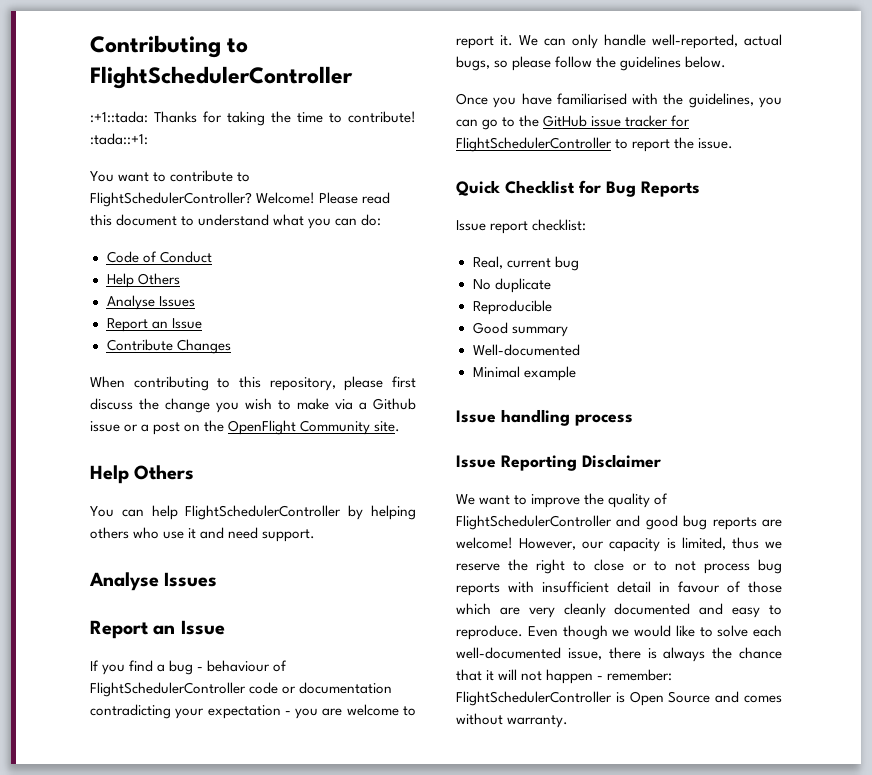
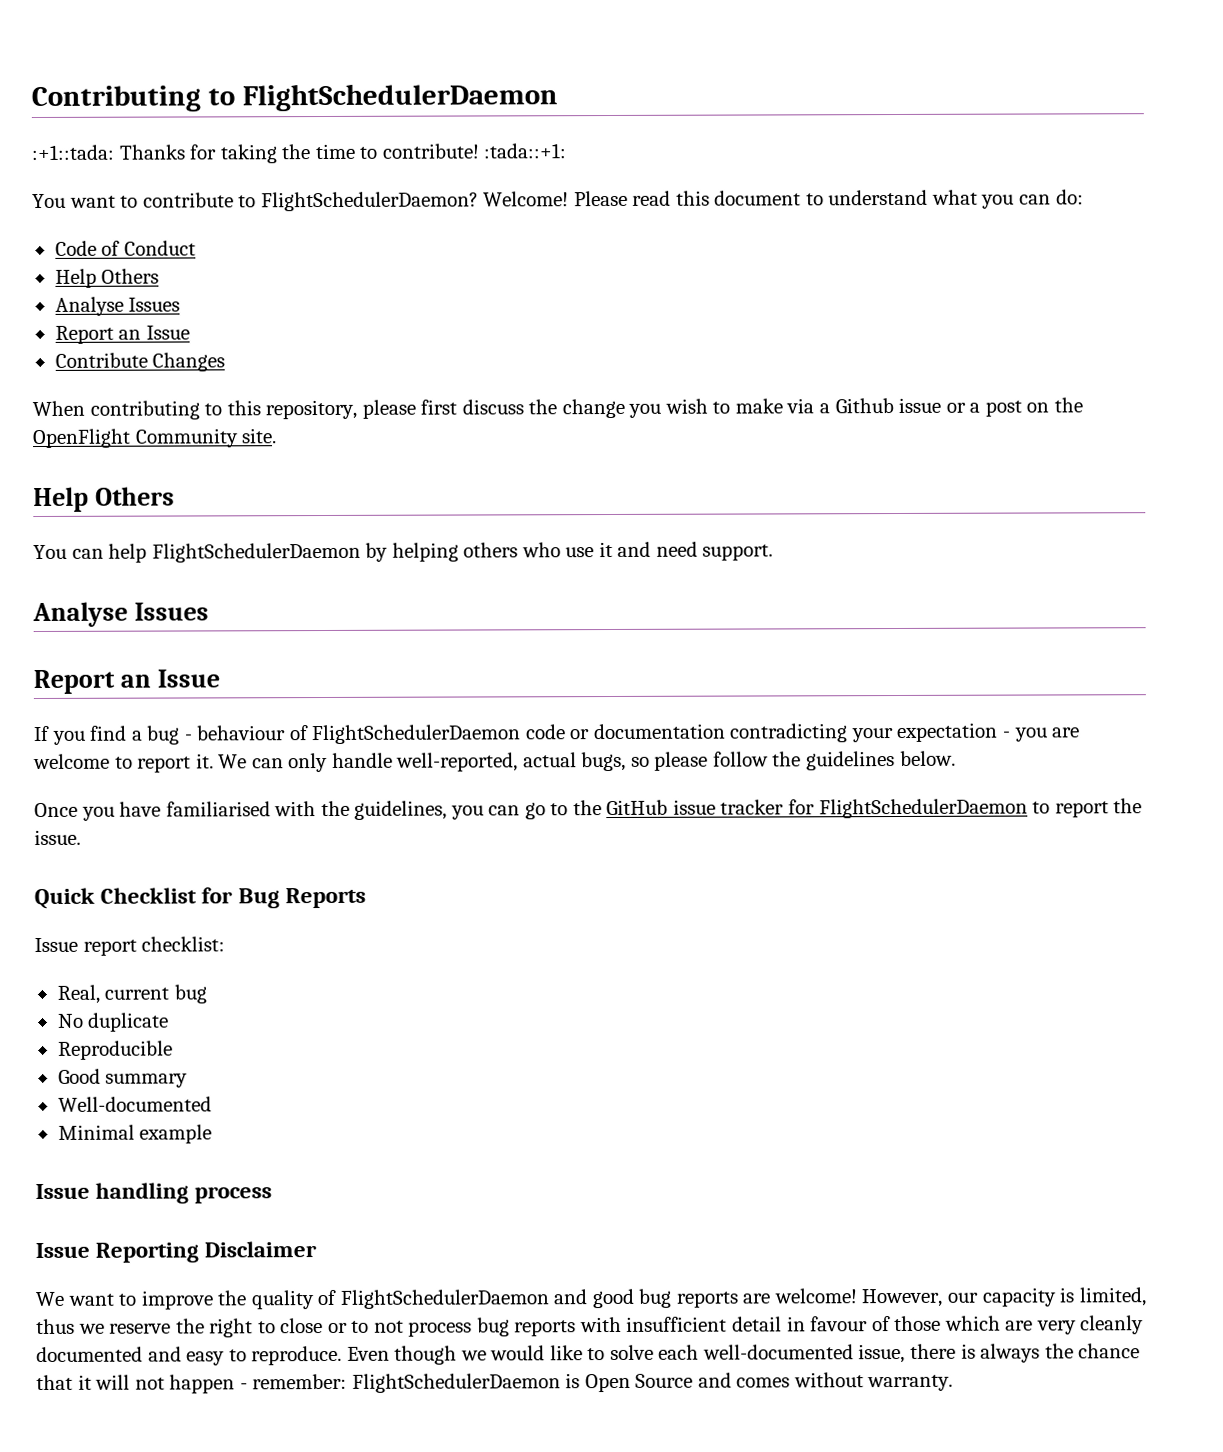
[90,66,353,89] FlightSchedulerController -> [241,83,558,112] FlightSchedulerDaemon
[90,192,252,207] FlightSchedulerController? -> [260,191,479,212] FlightSchedulerDaemon?
[185,505,342,520] FlightSchedulerController -> [151,542,361,563] FlightSchedulerDaemon
[90,682,246,697] FlightSchedulerController -> [311,724,522,745] FlightSchedulerDaemon
[456,137,612,152] FlightSchedulerController -> [818,798,1028,819] FlightSchedulerDaemon
[456,515,612,530] FlightSchedulerController -> [339,1289,550,1309] FlightSchedulerDaemon
[456,691,612,706] FlightSchedulerController -> [351,1373,561,1393] FlightSchedulerDaemon

